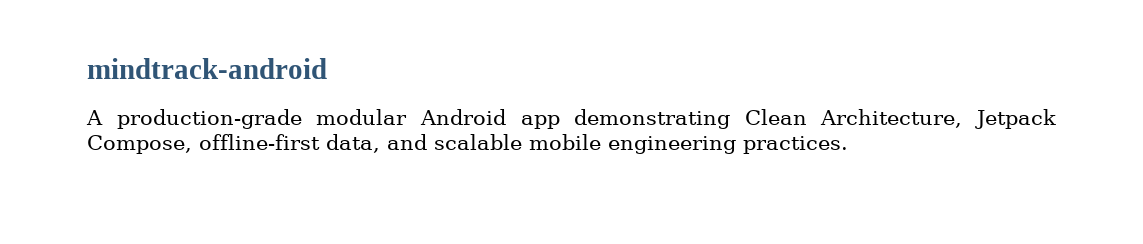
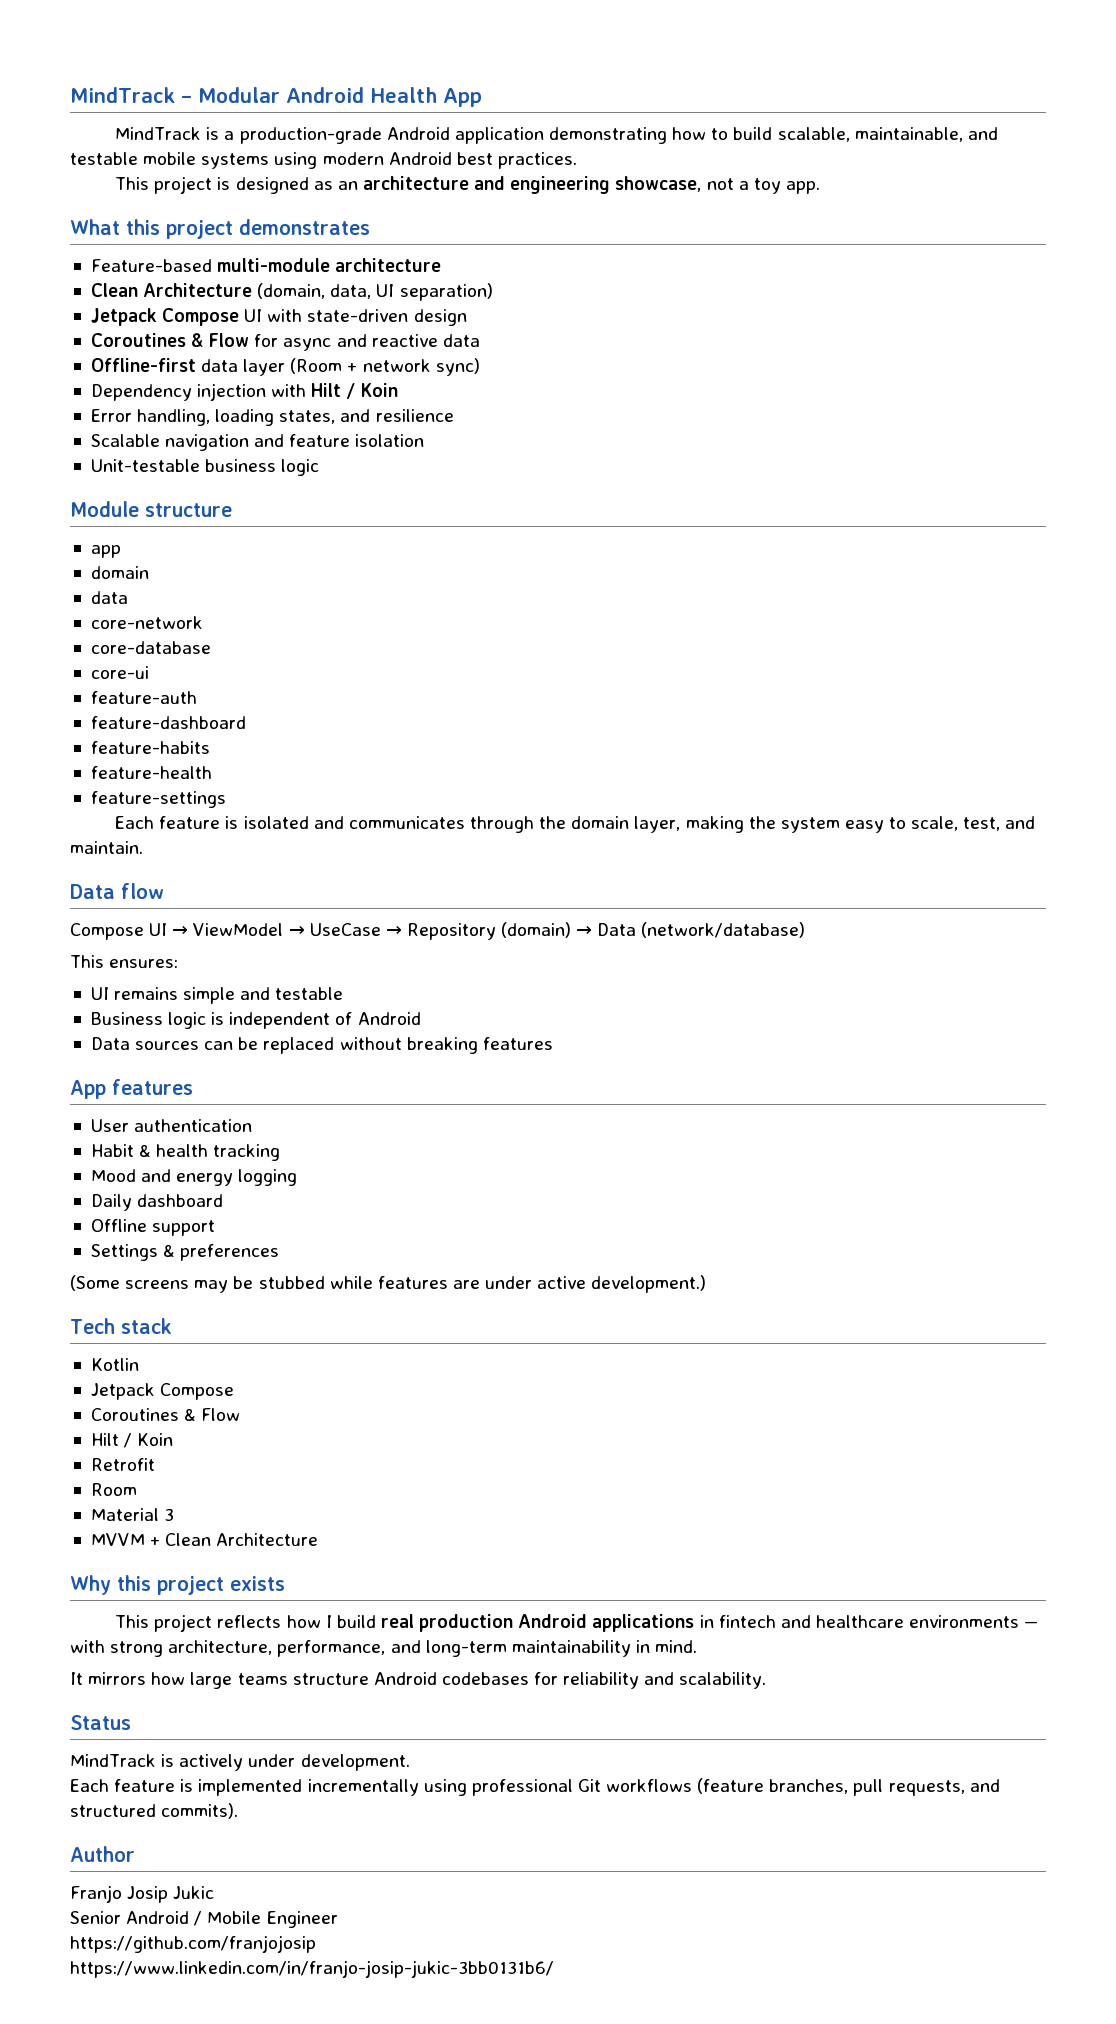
[87,58,327,79] [86,109,1056,129] [87,134,848,154] mindtrack-android // A production-grade modular Android app demonstrating Clean Architecture, Jetpack Compose, offline-first data, and scalable mobile engineering practices. -> [70,87,482,107] [115,127,998,144] [70,152,577,169] [115,176,820,194] [70,219,370,239] [90,258,442,272] [90,283,493,301] [90,308,467,326] [90,333,480,351] [90,358,480,376] [90,383,398,401] [90,409,454,426] [90,434,425,451] [90,459,320,476] [70,501,232,517] [90,545,121,558] [90,566,149,579] [90,591,128,604] [90,616,203,629] [90,641,211,654] [90,666,149,679] [90,691,197,704] [90,716,246,729] [90,741,210,754] [90,766,212,779] [90,791,226,808] [115,816,1036,833] [70,841,143,854] [70,883,164,899] [70,922,806,940] [70,955,179,968] [90,987,344,1004] [90,1012,421,1029] [90,1037,553,1054] [70,1079,193,1099] [90,1119,253,1132] [90,1144,281,1161] [90,1169,298,1186] [90,1194,224,1211] [90,1219,216,1236] [90,1244,280,1261] [70,1275,707,1293] [70,1318,172,1334] [90,1358,139,1371] [90,1383,235,1400] [90,1408,241,1421] [90,1433,174,1448] [90,1458,155,1471] [90,1483,137,1496] [90,1508,175,1521] [90,1533,319,1546] [70,1575,285,1595] [115,1614,1039,1632] [70,1640,698,1657] [70,1672,767,1689] [70,1715,131,1730] [70,1754,410,1771] [70,1778,1000,1796] [70,1803,239,1819] [70,1846,135,1862] [70,1885,215,1903] [70,1911,338,1928] [70,1935,316,1953] [70,1960,554,1978] MindTrack – Modular Android Health App // MindTrack is a production-grade Android application demonstrating how to build scalable, maintainable, and testable mobile systems using modern Android best practices. // This project is designed as an architecture and engineering showcase, not a toy app. // What this project demonstrates // Feature-based multi-module architecture // Clean Architecture (domain, data, UI separation) // Jetpack Compose UI with state-driven design // Coroutines & Flow for async and reactive data // Offline-first data layer (Room + network sync) // Dependency injection with Hilt / Koin // Error handling, loading states, and resilience // Scalable navigation and feature isolation // Unit-testable business logic // Module structure // app // domain // data // core-network // core-database // core-ui // feature-auth // feature-dashboard // feature-habits // feature-health // feature-settings // Each feature is isolated and communicates through the domain layer, making the system easy to scale, test, and maintain. // Data flow // Compose UI → ViewModel → UseCase → Repository (domain) → Data (network/database) // This ensures: // UI remains simple and testable // Business logic is independent of Android // Data sources can be replaced without breaking features // App features // User authentication // Habit & health tracking // Mood and energy logging // Daily dashboard // Offline support // Settings & preferences // (Some screens may be stubbed while features are under active development.) // Tech stack // Kotlin // Jetpack Compose // Coroutines & Flow // Hilt / Koin // Retrofit // Room // Material 3 // MVVM + Clean Architecture // Why this project exists // This project reflects how I build real production Android applications in fintech and healthcare environments — with strong architecture, performance, and long-term maintainability in mind. // It mirrors how large teams structure Android codebases for reliability and scalability. // Status // MindTrack is actively under development. // Each feature is implemented incrementally using professional Git workflows (feature branches, pull requests, and structured commits). // Author // Franjo Josip Jukic // Senior Android / Mobile Engineer // https://github.com/franjojosip // https://www.linkedin.com/in/franjo-josip-jukic-3bb0131b6/

